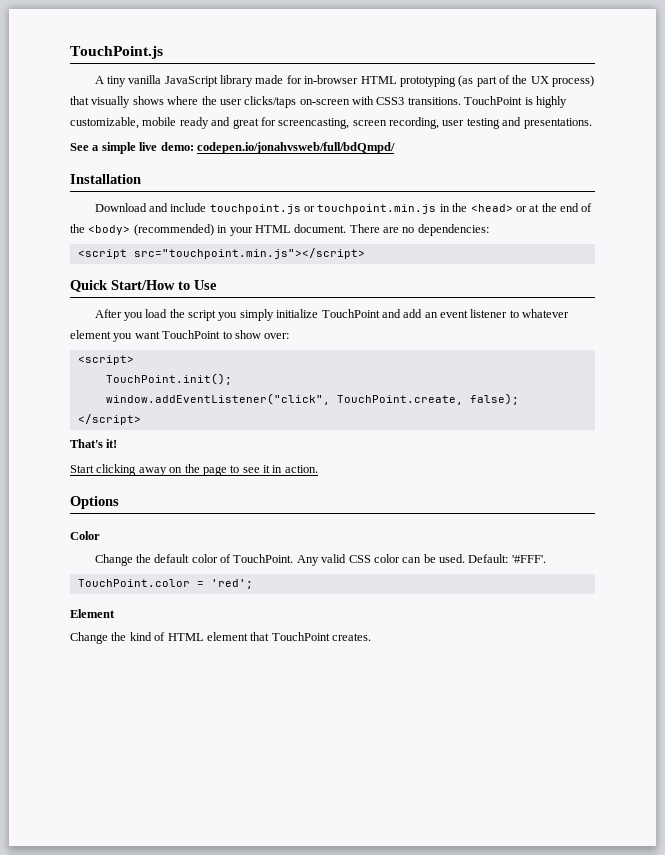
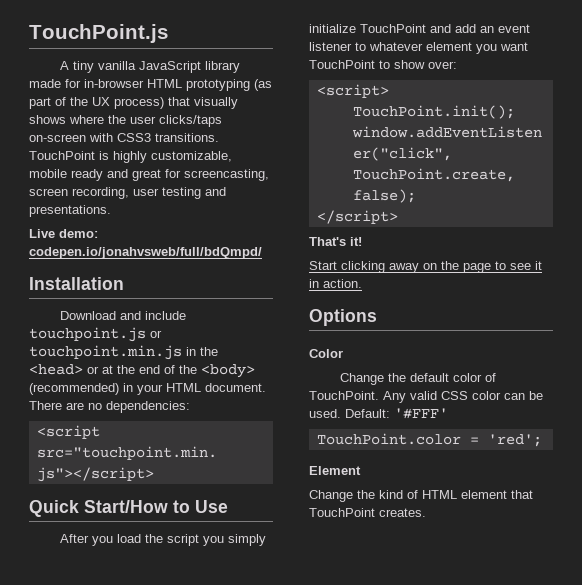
[70,142,158,154] See a simple live -> [29,229,55,238] Live
[511,555,546,563] '#FFF'. -> [394,408,448,419] '#FFF'

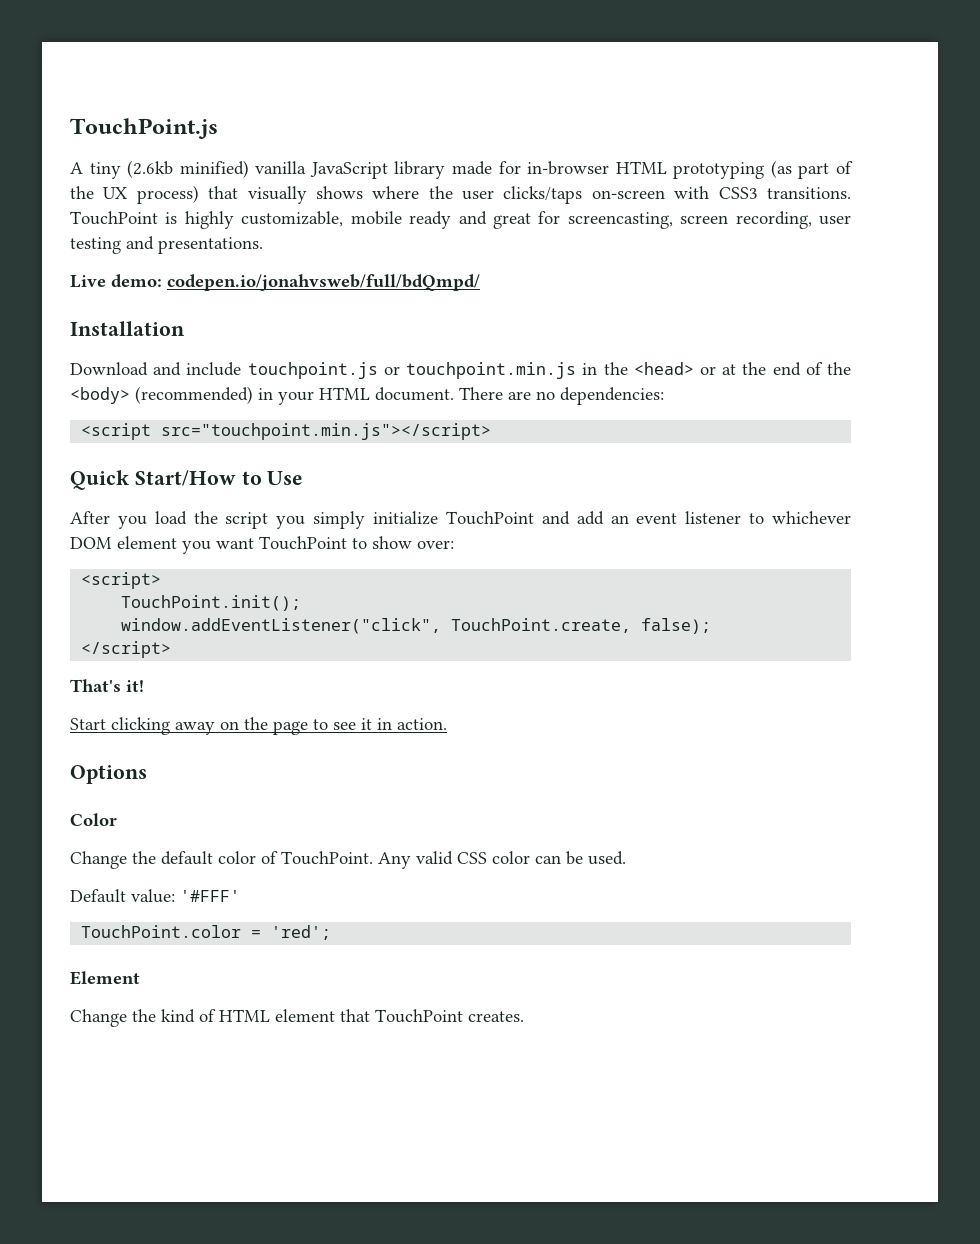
(94, 67) none -> [127,160,249,178] (2.6kb minified)
[369,42,423,51] whatever -> [772,511,852,524] [70,537,112,549] whichever DOM
[345,409,390,418] Default: -> [70,889,175,903] // Default value:

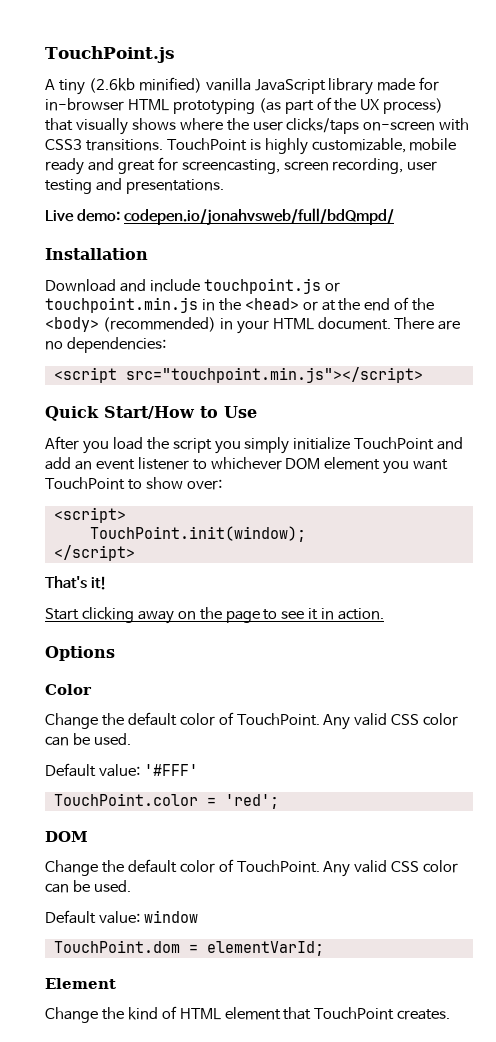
[121,595,302,611] [121,618,712,634] TouchPoint.init(); // window.addEventListener("click", TouchPoint.create, false); -> [89,526,306,542] TouchPoint.init(window);
(332, 932) none -> [45,831,88,842] [45,859,459,877] [45,880,131,893] [45,910,198,924] [53,940,324,956] // DOM // Change the default color of TouchPoint. Any valid CSS color can be used. // Default value: window // TouchPoint.dom = elementVarId;

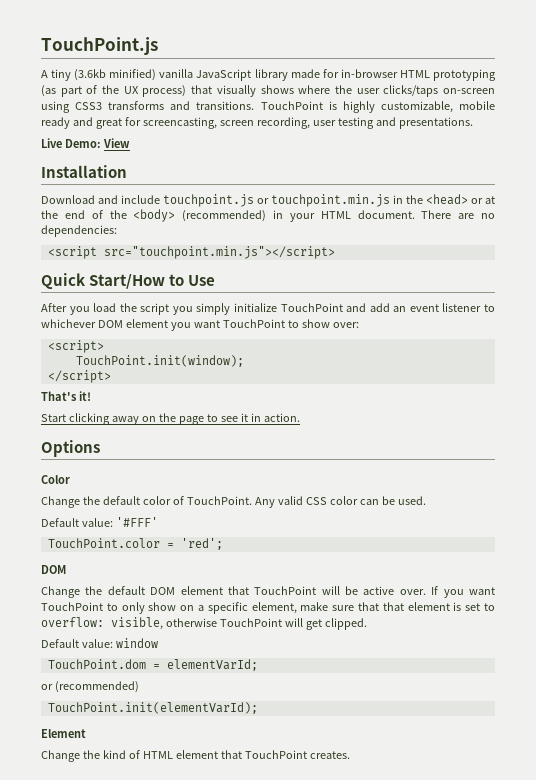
[88,78,135,93] (2.6kb -> [74,69,107,81] (3.6kb
[439,118,470,131] [45,139,82,150] with CSS3 -> [41,101,191,113] using CSS3 transforms and
[76,208,394,226] demo: codepen.io/jonahvsweb/full/bdQmpd/ -> [64,138,130,148] Demo: View
[179,859,459,877] [45,880,131,893] color of TouchPoint. Any valid CSS color can be used. -> [150,586,495,598] [41,602,496,614] [41,617,367,630] DOM element that TouchPoint will be active over. If you want TouchPoint to only show on a specific element, make sure that that element is set to overflow: visible, otherwise TouchPoint will get clipped.
(324, 948) none -> [41,681,139,693] [47,702,258,714] // or (recommended) // TouchPoint.init(elementVarId);

